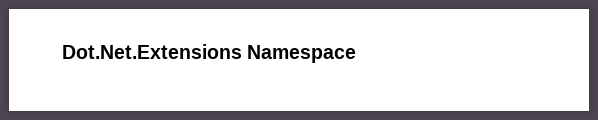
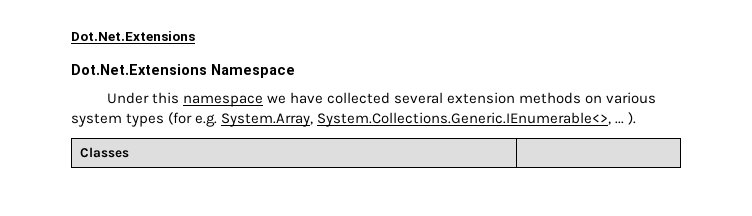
[62,44,242,59] Dot.Net.Extensions -> [71,31,195,41] [71,64,207,75] Dot.Net.Extensions // Dot.Net.Extensions
(357, 54) none -> [106,92,657,107] [71,112,637,127] [79,147,129,158] // Under this namespace we have collected several extension methods on various system types (for e.g. System.Array, System.Collections.Generic.IEnumerable<>, ... ). // Classes |

